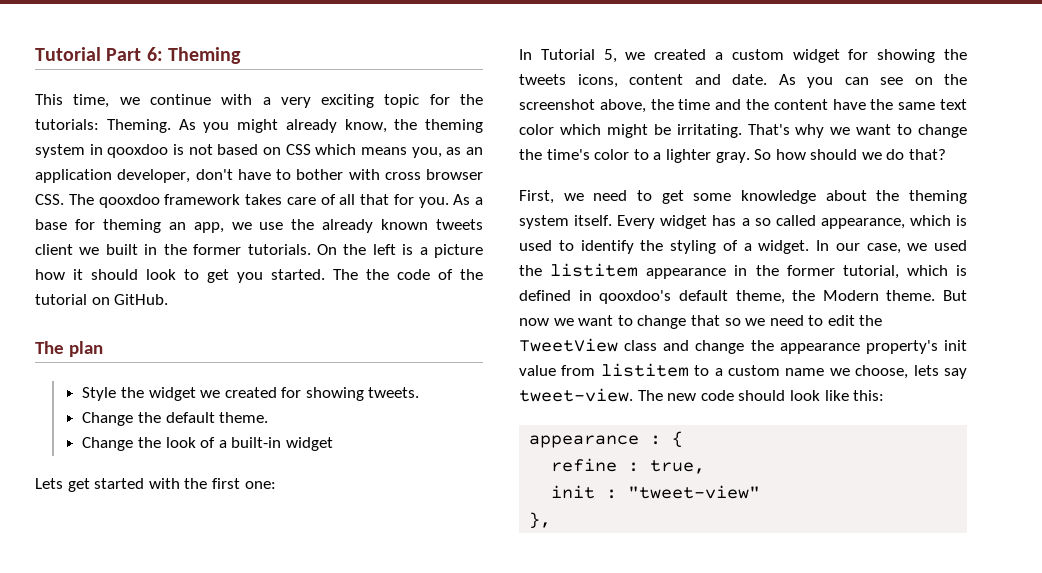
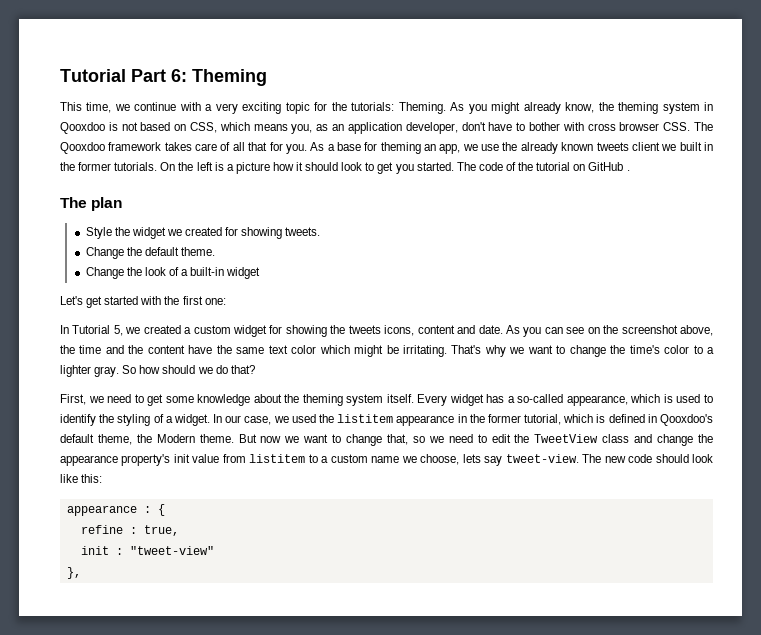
[107,144,169,158] qooxdoo -> [60,122,105,134] Qooxdoo
[285,144,311,155] CSS -> [190,122,218,133] CSS,
[98,194,160,208] qooxdoo -> [60,142,105,154] Qooxdoo
[366,269,389,280] the -> (476, 166) none
[114,294,169,305] GitHub. -> [588,162,630,171] GitHub .
[35,478,63,489] Lets -> [60,296,83,305] Let's
[754,215,816,226] so called -> [517,394,564,403] so-called
[599,290,672,304] qooxdoo's -> [659,414,713,426] Qooxdoo's
[690,315,720,326] that -> [386,434,408,445] that,

